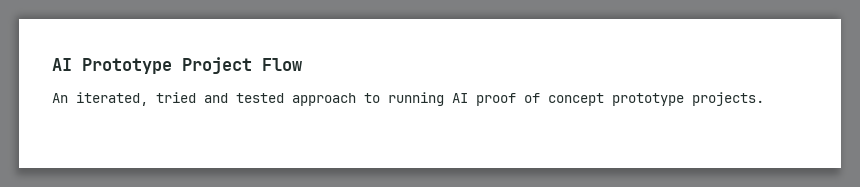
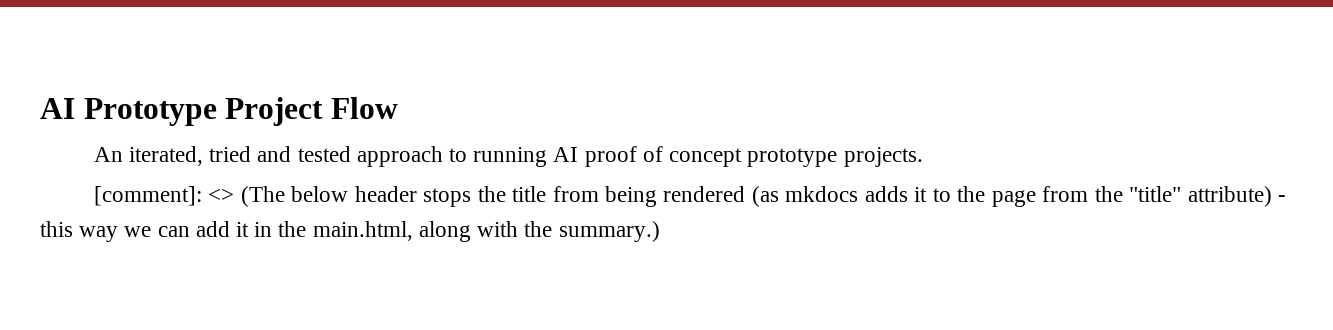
(764, 99) none -> [93,186,1287,207] [40,221,660,242] // [comment]: <> (The below header stops the title from being rendered (as mkdocs adds it to the page from the "title" attribute) - this way we can add it in the main.html, along with the summary.)

